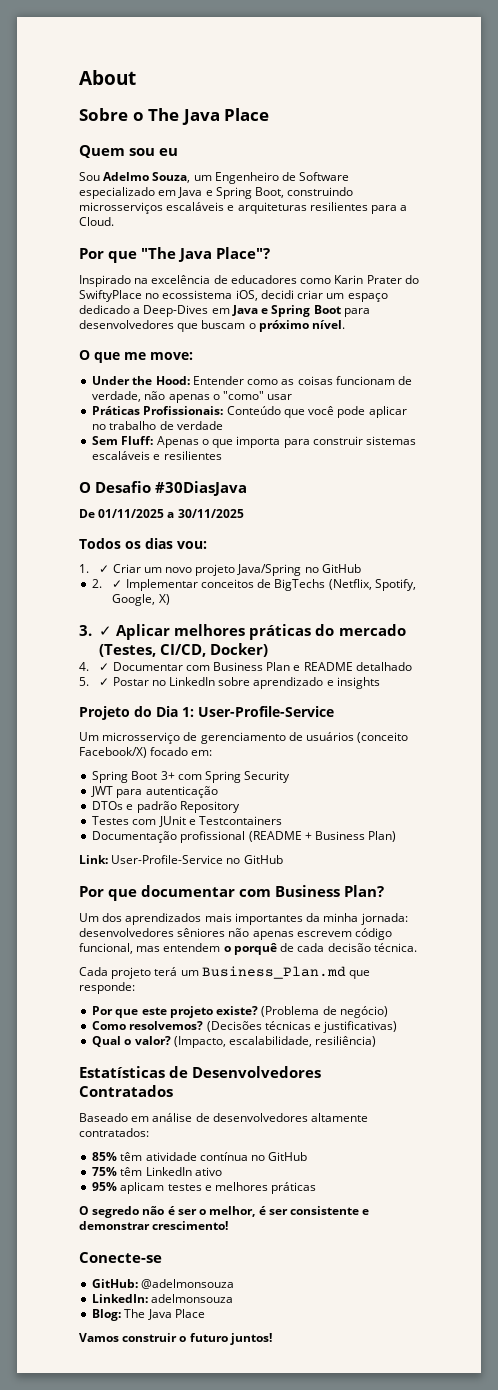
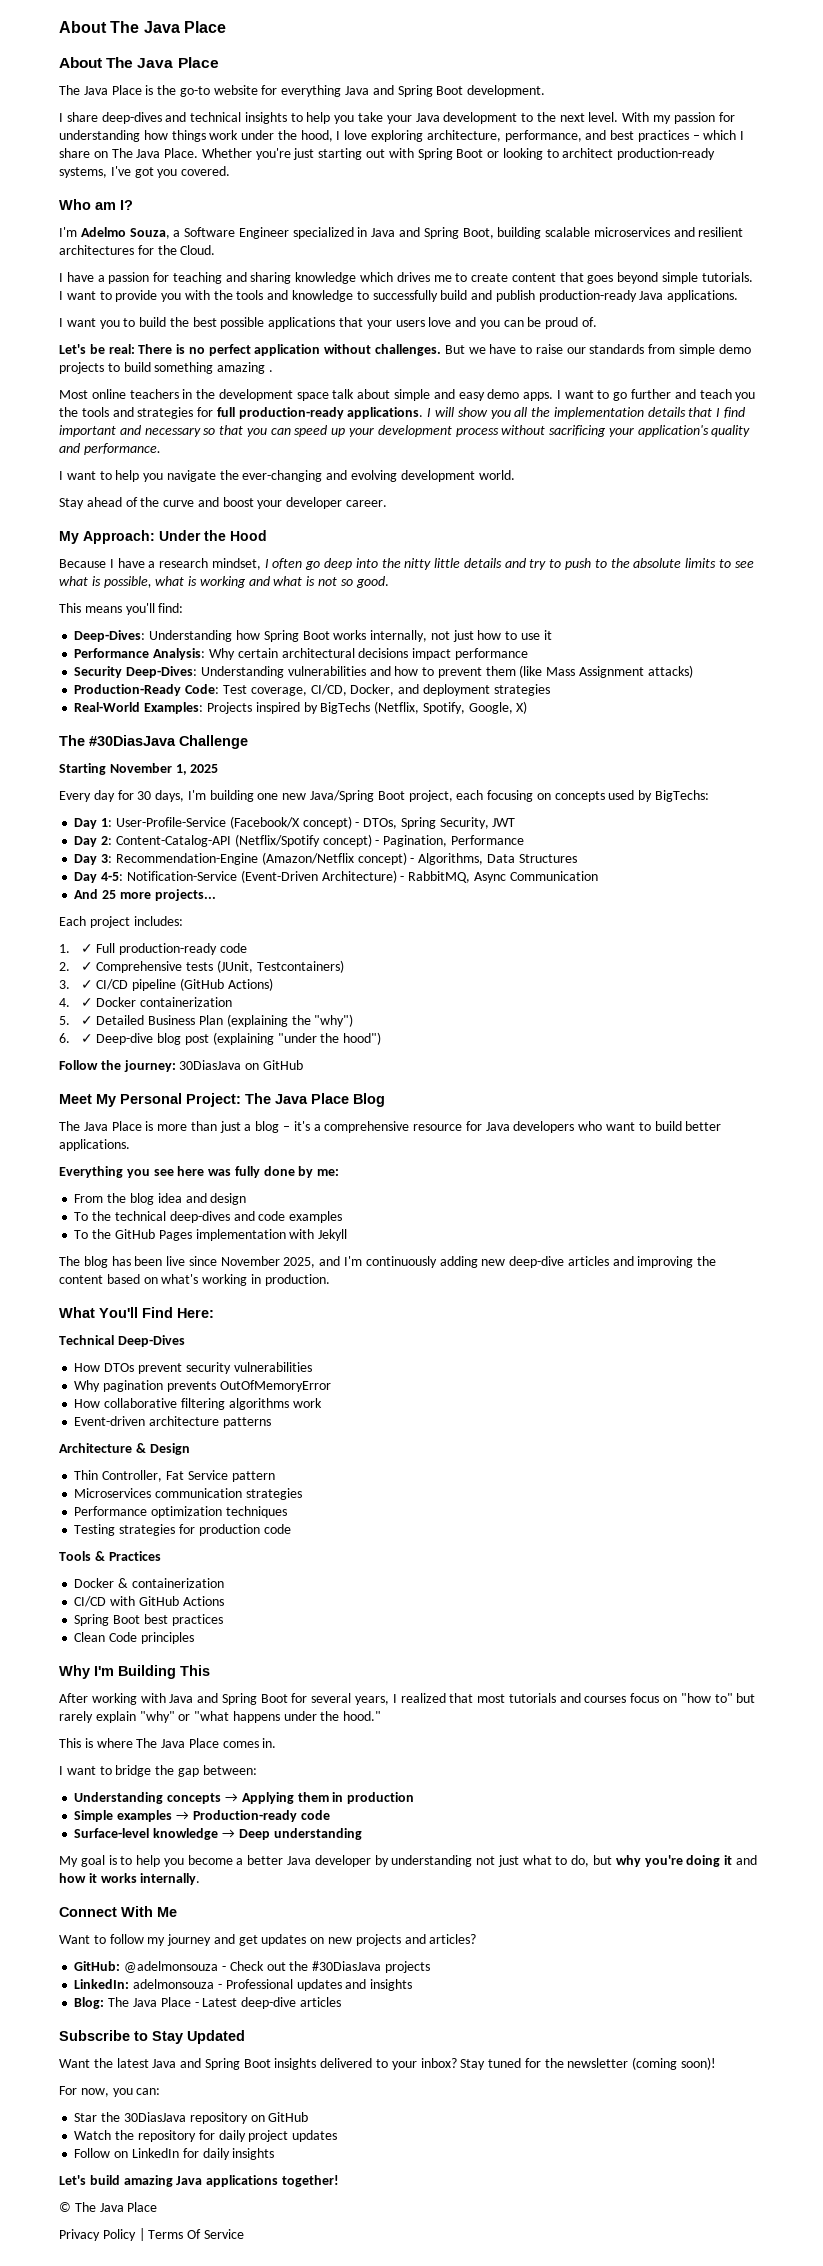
[79,70,136,85] [79,108,270,125] [79,145,179,158] [79,172,350,184] [79,187,354,199] [79,202,408,214] [79,217,114,226] [79,247,271,263] [79,275,419,287] [79,290,388,302] [79,305,370,317] [79,320,346,332] [79,350,193,363] [92,376,413,385] [92,391,293,403] [92,406,407,418] [92,421,223,430] [92,436,417,448] [92,451,222,460] [79,481,248,496] [79,509,244,518] [79,538,207,549] [79,564,361,576] [92,579,272,591] About // Sobre o The Java Place // Quem sou eu // Sou Adelmo Souza, um Engenheiro de Software especializado em Java e Spring Boot, construindo microsserviços escaláveis e arquiteturas resilientes para a Cloud. // Por que "The Java Place"? // Inspirado na excelência de educadores como Karin Prater do SwiftyPlace no ecossistema iOS, decidi criar um espaço dedicado a Deep-Dives em Java e Spring Boot para desenvolvedores que buscam o próximo nível. // O que me move: // Under the Hood: Entender como as coisas funcionam de verdade, não apenas o "como" usar // Práticas Profissionais: Conteúdo que você pode aplicar no trabalho de verdade // Sem Fluff: Apenas o que importa para construir sistemas escaláveis e resilientes // O Desafio #30DiasJava // De 01/11/2025 a 30/11/2025 // Todos os dias vou: // 1. ✓ Criar um novo projeto Java/Spring no GitHub // 2. ✓ Implementar conceitos de -> [59,21,226,33] [59,57,219,68] [59,85,546,97] [59,112,735,124] [59,130,745,142] [59,148,716,160] [59,166,231,178] [59,199,133,210] [59,227,744,239] [59,245,216,255] [59,272,753,284] [59,290,739,302] [59,317,598,329] [59,344,751,356] [59,362,273,374] [59,389,756,401] [59,407,746,419] [59,425,751,437] [59,443,161,455] [59,470,515,482] [59,497,388,509] [59,530,267,544] [59,558,754,570] [59,576,389,588] [59,603,184,615] [74,630,552,642] [74,648,528,660] [74,665,693,678] [74,684,550,696] [74,702,318,714] About The Java Place // About The Java Place // The Java Place is the go-to website for everything Java and Spring Boot development. // I share deep-dives and technical insights to help you take your Java development to the next level. With my passion for understanding how things work under the hood, I love exploring architecture, performance, and best practices – which I share on The Java Place. Whether you're just starting out with Spring Boot or looking to architect production-ready systems, I've got you covered. // Who am I? // I'm Adelmo Souza, a Software Engineer specialized in Java and Spring Boot, building scalable microservices and resilient architectures for the Cloud. // I have a passion for teaching and sharing knowledge which drives me to create content that goes beyond simple tutorials. I want to provide you with the tools and knowledge to successfully build and publish production-ready Java applications. // I want you to build the best possible applications that your users love and you can be proud of. // Let's be real: There is no perfect application without challenges. But we have to raise our standards from simple demo projects to build something amazing . // Most online teachers in the development space talk about simple and easy demo apps. I want to go further and teach you the tools and strategies for full production-ready applications. I will show you all the implementation details that I find important and necessary so that you can speed up your development process without sacrificing your application's quality and performance. // I want to help you navigate the ever-changing and evolving development world. // Stay ahead of the curve and boost your developer career. // My Approach: Under the Hood // Because I have a research mindset, I often go deep into the nitty little details and try to push to the absolute limits to see what is possible, what is working and what is not so good. // This means you'll find: // Deep-Dives: Understanding how Spring Boot works internally, not just how to use it // Performance Analysis: Why certain architectural decisions impact performance // Security Deep-Dives: Understanding vulnerabilities and how to prevent them (like Mass Assignment attacks) // Production-Ready Code: Test coverage, CI/CD, Docker, and deployment strategies // Real-World Examples: Projects inspired by
[79,624,406,640] [99,643,269,657] [79,662,412,671] [79,677,380,689] [79,706,334,720] [79,732,409,744] [79,747,213,758] [92,771,291,783] [91,786,218,798] [92,801,240,813] [92,816,283,827] [92,831,397,843] [79,855,283,864] [79,885,385,901] [79,913,408,925] [79,928,393,940] [79,943,417,955] [79,966,371,979] [79,982,135,994] [92,1006,388,1018] [92,1021,398,1033] [92,1036,377,1048] [79,1066,322,1078] [79,1085,173,1097] [79,1113,369,1122] [79,1128,149,1137] [92,1152,308,1161] [92,1167,222,1176] [92,1182,317,1194] [79,1206,370,1218] [79,1221,229,1230] [79,1252,162,1263] [92,1279,235,1289] [92,1294,234,1303] [92,1309,205,1321] [79,1333,272,1345] 3. ✓ Aplicar melhores práticas do mercado (Testes, CI/CD, Docker) // 4. ✓ Documentar com Business Plan e README detalhado // 5. ✓ Postar no LinkedIn sobre aprendizado e insights // Projeto do Dia 1: User-Profile-Service // Um microsserviço de gerenciamento de usuários (conceito Facebook/X) focado em: // Spring Boot 3+ com Spring Security // JWT para autenticação // DTOs e padrão Repository // Testes com JUnit e Testcontainers // Documentação profissional (README + Business Plan) // Link: User-Profile-Service no GitHub // Por que documentar com Business Plan? // Um dos aprendizados mais importantes da minha jornada: desenvolvedores sêniores não apenas escrevem código funcional, mas entendem o porquê de cada decisão técnica. // Cada projeto terá um Business_Plan.md que responde: // Por que este projeto existe? (Problema de negócio) // Como resolvemos? (Decisões técnicas e justificativas) // Qual o valor? (Impacto, escalabilidade, resiliência) // Estatísticas de Desenvolvedores Contratados // Baseado em análise de desenvolvedores altamente contratados: // 85% têm atividade contínua no GitHub // 75% têm LinkedIn ativo // 95% aplicam testes e melhores práticas // O segredo não é ser o melhor, é ser consistente e demonstrar crescimento! // Conecte-se // GitHub: @adelmonsouza // LinkedIn: adelmonsouza // Blog: The Java Place // Vamos construir o futuro juntos! -> [59,735,248,749] [59,763,219,775] [59,790,710,802] [74,816,516,829] [74,834,524,847] [74,852,577,865] [74,870,598,883] [74,889,216,901] [59,916,183,928] [59,943,247,955] [59,960,344,973] [59,978,273,991] [59,997,233,1007] [59,1014,354,1027] [59,1032,382,1045] [59,1060,303,1072] [59,1093,385,1107] [59,1121,722,1133] [59,1139,130,1151] [59,1166,340,1178] [74,1193,247,1205] [74,1211,343,1223] [74,1229,348,1241] [59,1256,717,1268] [59,1274,330,1286] [59,1307,214,1318] [59,1335,185,1347] [74,1362,312,1374] [74,1380,331,1392] [74,1398,322,1410] [74,1416,271,1428] [59,1443,190,1455] [74,1470,275,1482] [74,1488,302,1500] [74,1506,287,1518] [74,1524,291,1536] [59,1551,161,1561] [74,1578,224,1588] [74,1596,224,1607] [74,1614,223,1626] [74,1632,194,1644] [59,1665,210,1679] [59,1693,756,1705] [59,1711,382,1723] [59,1738,277,1748] [59,1765,257,1777] [74,1792,415,1804] [74,1810,330,1822] [74,1828,362,1840] [59,1855,757,1867] [59,1873,201,1885] [59,1906,177,1917] [59,1934,477,1946] [74,1961,430,1973] [74,1979,413,1991] [74,1997,341,2009] [59,2030,245,2044] [59,2057,717,2070] [59,2086,161,2097] [74,2112,309,2124] [74,2130,338,2142] [74,2148,275,2160] [59,2175,339,2187] [59,2202,158,2212] [59,2228,244,2241] The #30DiasJava Challenge // Starting November 1, 2025 // Every day for 30 days, I'm building one new Java/Spring Boot project, each focusing on concepts used by BigTechs: // Day 1: User-Profile-Service (Facebook/X concept) - DTOs, Spring Security, JWT // Day 2: Content-Catalog-API (Netflix/Spotify concept) - Pagination, Performance // Day 3: Recommendation-Engine (Amazon/Netflix concept) - Algorithms, Data Structures // Day 4-5: Notification-Service (Event-Driven Architecture) - RabbitMQ, Async Communication // And 25 more projects... // Each project includes: // 1. ✓ Full production-ready code // 2. ✓ Comprehensive tests (JUnit, Testcontainers) // 3. ✓ CI/CD pipeline (GitHub Actions) // 4. ✓ Docker containerization // 5. ✓ Detailed Business Plan (explaining the "why") // 6. ✓ Deep-dive blog post (explaining "under the hood") // Follow the journey: 30DiasJava on GitHub // Meet My Personal Project: The Java Place Blog // The Java Place is more than just a blog – it's a comprehensive resource for Java developers who want to build better applications. // Everything you see here was fully done by me: // From the blog idea and design // To the technical deep-dives and code examples // To the GitHub Pages implementation with Jekyll // The blog has been live since November 2025, and I'm continuously adding new deep-dive articles and improving the content based on what's working in production. // What You'll Find Here: // Technical Deep-Dives // How DTOs prevent security vulnerabilities // Why pagination prevents OutOfMemoryError // How collaborative filtering algorithms work // Event-driven architecture patterns // Architecture & Design // Thin Controller, Fat Service pattern // Microservices communication strategies // Performance optimization techniques // Testing strategies for production code // Tools & Practices // Docker & containerization // CI/CD with GitHub Actions // Spring Boot best practices // Clean Code principles // Why I'm Building This // After working with Java and Spring Boot for several years, I realized that most tutorials and courses focus on "how to" but rarely explain "why" or "what happens under the hood." // This is where The Java Place comes in. // I want to bridge the gap between: // Understanding concepts → Applying them in production // Simple examples → Production-ready code // Surface-level knowledge → Deep understanding // My goal is to help you become a better Java developer by understanding not just what to do, but why you're doing it and how it works internally. // Connect With Me // Want to follow my journey and get updates on new projects and articles? // GitHub: @adelmonsouza - Check out the #30DiasJava projects // LinkedIn: adelmonsouza - Professional updates and insights // Blog: The Java Place - Latest deep-dive articles // Subscribe to Stay Updated // Want the latest Java and Spring Boot insights delivered to your inbox? Stay tuned for the newsletter (coming soon)! // For now, you can: // Star the 30DiasJava repository on GitHub // Watch the repository for daily project updates // Follow on LinkedIn for daily insights // Let's build amazing Java applications together! // © The Java Place // Privacy Policy | Terms Of Service

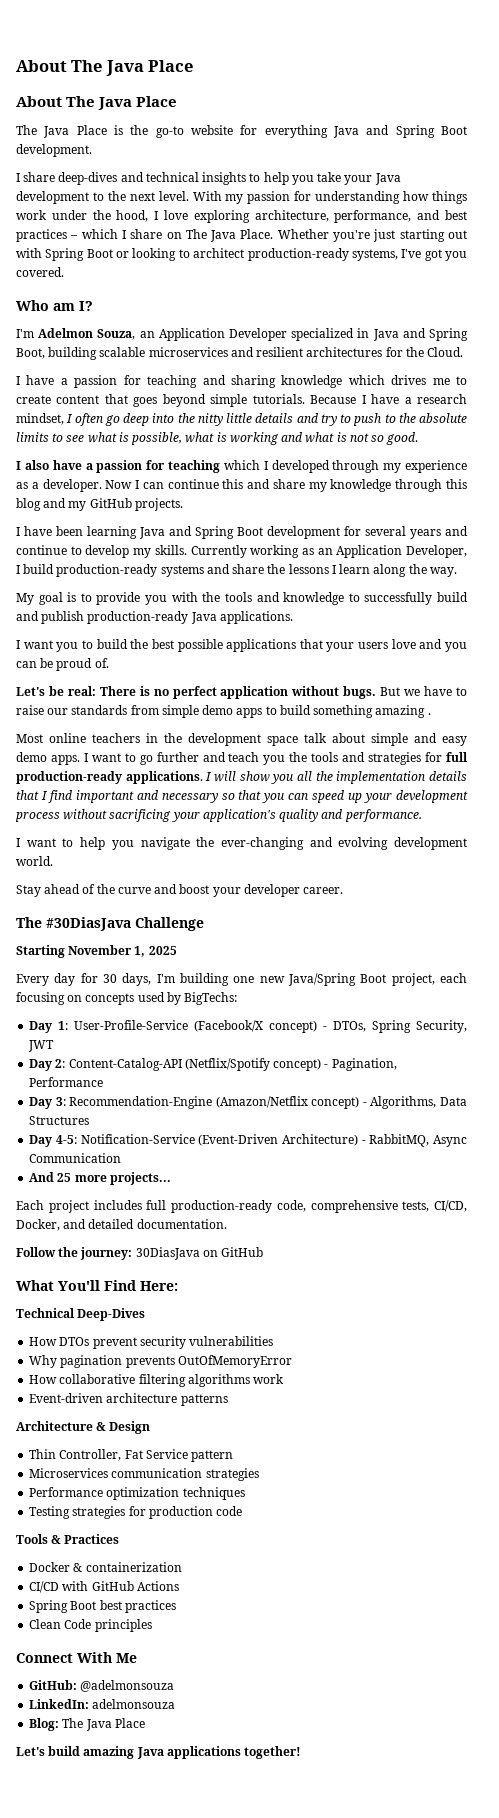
[80,227,289,239] Adelmo Souza, a Software Engineer -> [38,328,287,341] Adelmon Souza, an Application Developer
[59,291,96,300] I want -> [310,394,467,404] [16,413,467,426] [16,432,419,445] [16,460,467,473] [16,479,468,492] [16,498,183,511] [16,526,468,539] [16,545,467,558] [16,564,457,577] [16,592,77,605] Because I have a research mindset, I often go deep into the nitty little details and try to push to the absolute limits to see what is possible, what is working and what is not so good. // I also have a passion for teaching which I developed through my experience as a developer. Now I can continue this and share my knowledge through this blog and my GitHub projects. // I have been learning Java and Spring Boot development for several years and continue to develop my skills. Currently working as an Application Developer, I build production-ready systems and share the lessons I learn along the way. // My goal is
[375,344,442,356] challenges. -> [343,686,377,699] bugs.
[59,362,104,374] projects -> [236,708,263,718] apps
[59,530,267,544] [59,558,754,570] [59,576,389,588] [59,603,184,615] [74,630,552,642] [74,648,528,660] [74,665,693,678] [74,684,550,696] [74,701,528,714] // My Approach: Under the Hood // Because I have a research mindset, I often go deep into the nitty little details and try to push to the absolute limits to see what is possible, what is working and what is not so good. // This means you'll find: // Deep-Dives: Understanding how Spring Boot works internally, not just how to use it // Performance Analysis: Why certain architectural decisions impact performance // Security Deep-Dives: Understanding vulnerabilities and how to prevent them (like Mass Assignment attacks) // Production-Ready Code: Test coverage, CI/CD, Docker, and deployment strategies // Real-World Examples: Projects inspired by BigTechs (Netflix, Spotify, Google, X) -> (344, 890) none
[133,916,183,926] [59,943,247,955] [59,960,344,973] [59,978,273,991] [59,997,233,1007] [59,1014,354,1027] [59,1032,382,1045] includes: // 1. ✓ Full production-ready code // 2. ✓ Comprehensive tests (JUnit, Testcontainers) // 3. ✓ CI/CD pipeline (GitHub Actions) // 4. ✓ Docker containerization // 5. ✓ Detailed Business Plan (explaining the "why") // 6. ✓ Deep-dive blog post (explaining "under the hood") -> [93,1200,467,1213] [16,1219,227,1231] includes full production-ready code, comprehensive tests, CI/CD, Docker, and detailed documentation.
[59,1093,385,1107] [59,1121,722,1133] [59,1139,130,1151] [59,1166,340,1178] [74,1193,247,1205] [74,1211,343,1223] [74,1229,348,1241] [59,1256,717,1268] [59,1274,330,1286] // Meet My Personal Project: The Java Place Blog // The Java Place is more than just a blog – it's a comprehensive resource for Java developers who want to build better applications. // Everything you see here was fully done by me: // From the blog idea and design // To the technical deep-dives and code examples // To the GitHub Pages implementation with Jekyll // The blog has been live since November 2025, and I'm continuously adding new deep-dive articles and improving the content based on what's working in production. -> (264, 1252) none
[59,1665,210,1679] [59,1693,756,1705] [59,1711,382,1723] [59,1738,277,1748] [59,1765,257,1777] [74,1792,415,1804] [74,1810,330,1822] [74,1828,362,1840] [59,1855,757,1867] [59,1873,201,1885] [59,1906,177,1917] [59,1934,477,1946] [74,1961,430,1973] [74,1979,413,1991] [74,1997,341,2009] [59,2030,245,2044] [59,2057,717,2070] [59,2086,161,2097] [74,2112,309,2124] [74,2130,338,2142] [74,2148,275,2160] Why I'm Building This // After working with Java and Spring Boot for several years, I realized that most tutorials and courses focus on "how to" but rarely explain "why" or "what happens under the hood." // This is where The Java Place comes in. // I want to bridge the gap between: // Understanding concepts → Applying them in production // Simple examples → Production-ready code // Surface-level knowledge → Deep understanding // My goal is to help you become a better Java developer by understanding not just what to do, but why you're doing it and how it works internally. // Connect With Me // Want to follow my journey and get updates on new projects and articles? // GitHub: @adelmonsouza - Check out the #30DiasJava projects // LinkedIn: adelmonsouza - Professional updates and insights // Blog: The Java Place - Latest deep-dive articles // Subscribe to Stay Updated // Want the latest Java and Spring Boot insights delivered to your inbox? Stay tuned for the newsletter (coming soon)! // For now, you can: // Star the 30DiasJava repository on GitHub // Watch the repository for daily project updates // Follow on LinkedIn for daily insights -> [16,1652,137,1663] [29,1680,175,1692] [29,1699,176,1709] [29,1718,145,1731] Connect With Me // GitHub: @adelmonsouza // LinkedIn: adelmonsouza // Blog: The Java Place
[59,2202,158,2212] [59,2228,244,2241] // © The Java Place // Privacy Policy | Terms Of Service -> (302, 1752) none

